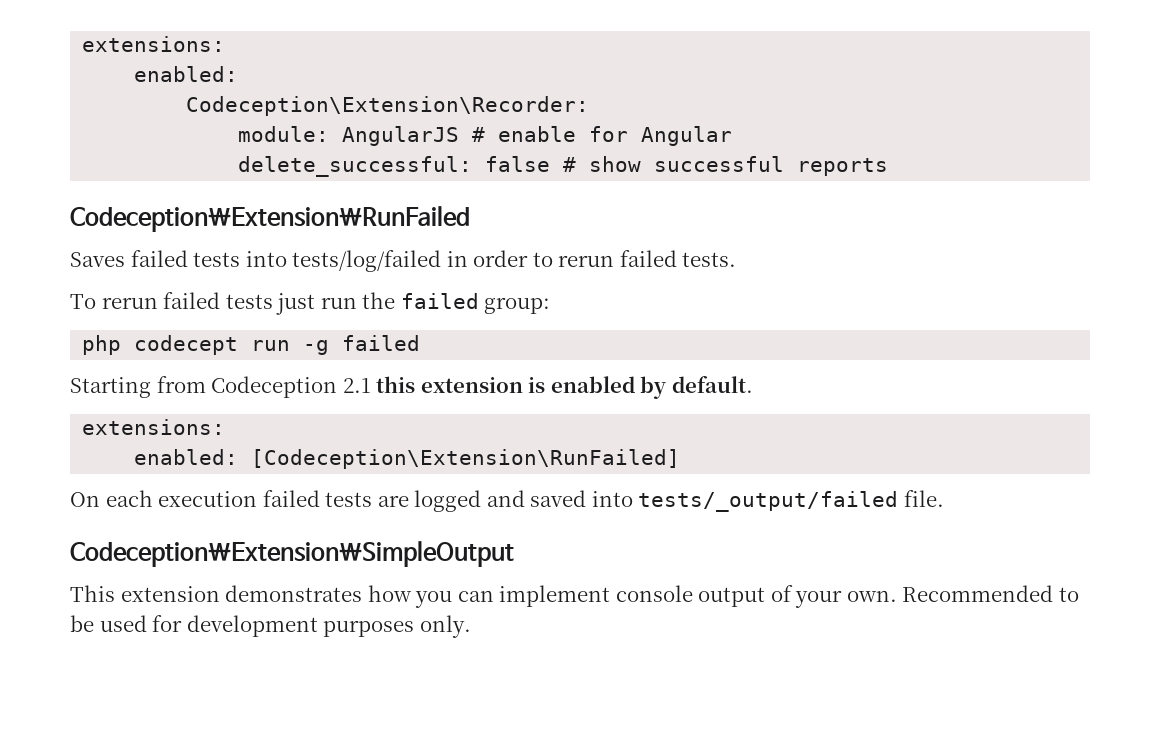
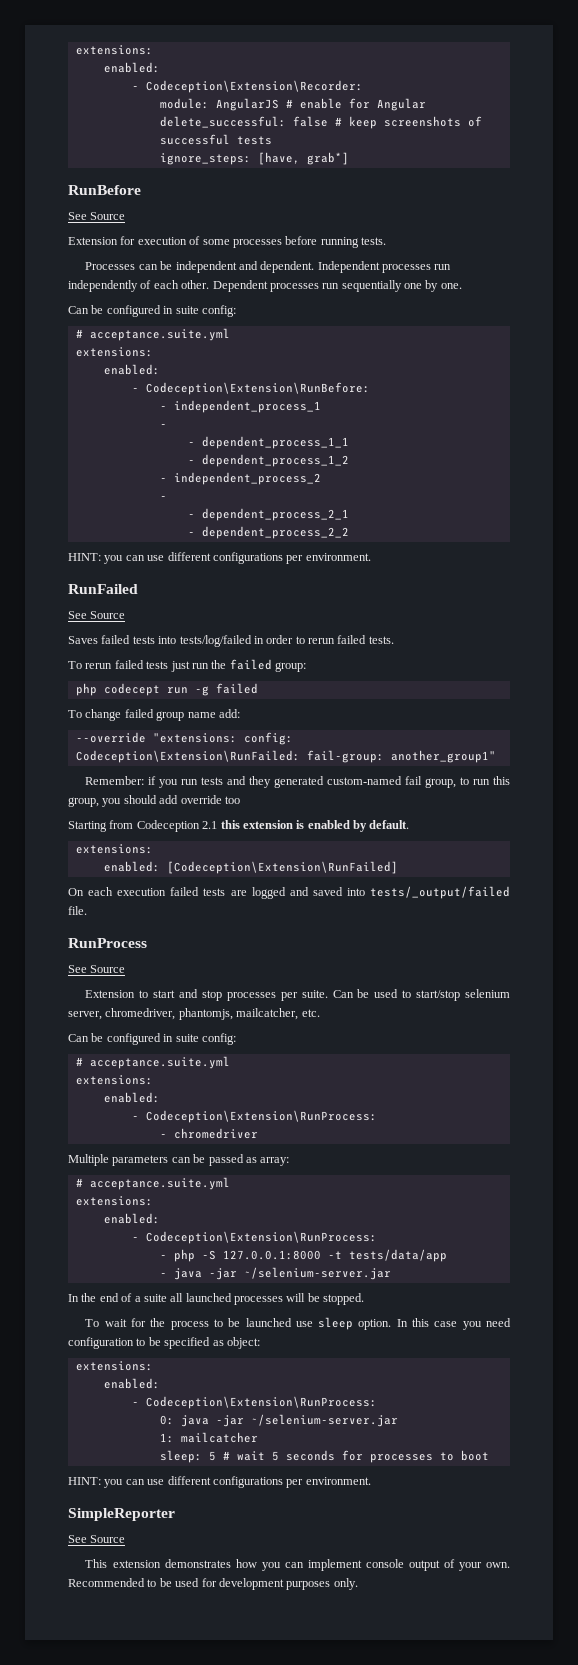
[82,36,226,52] [134,66,239,82] extensions: // enabled: // -> [75,45,153,55] [103,62,160,73] [131,86,139,90] extensions: // enabled: // -
[589,156,889,176] [70,206,470,232] show successful reports // Codeception\Extension\RunFailed -> [348,116,482,129] [159,134,272,145] [159,152,349,165] [68,185,141,195] [68,212,126,220] [68,236,386,248] [85,261,452,273] [68,280,462,292] [68,305,236,317] [75,328,230,341] [75,347,153,357] [103,364,160,375] [131,382,370,395] [159,400,321,413] [159,424,167,428] [187,436,349,449] [187,454,349,467] [159,472,321,485] [159,496,167,500] [187,508,349,521] [187,526,349,539] [68,552,371,564] [68,584,138,594] [68,611,126,619] keep screenshots of successful tests // ignore_steps: [have, grab*] // RunBefore // See Source // Extension for execution of some processes before running tests. // Processes can be independent and dependent. Independent processes run independently of each other. Dependent processes run sequentially one by one. // Can be configured in suite config: // # acceptance.suite.yml // extensions: // enabled: // - Codeception\Extension\RunBefore: // - independent_process_1 // - // - dependent_process_1_1 // - dependent_process_1_2 // - independent_process_2 // - // - dependent_process_2_1 // - dependent_process_2_2 // HINT: you can use different configurations per environment. // RunFailed // See Source
(421, 343) none -> [68,709,240,721] [75,732,293,745] [75,750,496,763] [85,776,510,788] [68,795,240,807] // To change failed group name add: // --override "extensions: config: Codeception\Extension\RunFailed: fail-group: another_group1" // Remember: if you run tests and they generated custom-named fail group, to run this group, you should add override too
[70,541,514,567] Codeception\Extension\SimpleOutput -> [68,938,147,948] [68,965,126,973] [85,989,510,1001] [68,1008,320,1020] [68,1033,236,1045] [75,1056,230,1069] [75,1075,153,1085] [103,1092,160,1103] [131,1110,377,1123] [159,1128,258,1139] [68,1154,290,1166] [75,1177,230,1190] [75,1196,153,1206] [103,1213,160,1224] [131,1231,377,1244] [159,1249,447,1262] [159,1267,391,1280] [68,1293,365,1305] [85,1317,512,1330] [68,1337,260,1349] [75,1361,153,1371] [103,1378,160,1389] [131,1396,377,1409] [159,1414,398,1427] [159,1432,258,1443] [159,1450,489,1463] [68,1476,371,1488] [68,1508,175,1521] [68,1535,126,1543] RunProcess // See Source // Extension to start and stop processes per suite. Can be used to start/stop selenium server, chromedriver, phantomjs, mailcatcher, etc. // Can be configured in suite config: // # acceptance.suite.yml // extensions: // enabled: // - Codeception\Extension\RunProcess: // - chromedriver // Multiple parameters can be passed as array: // # acceptance.suite.yml // extensions: // enabled: // - Codeception\Extension\RunProcess: // - php -S 127.0.0.1:8000 -t tests/data/app // - java -jar ~/selenium-server.jar // In the end of a suite all launched processes will be stopped. // To wait for the process to be launched use sleep option. In this case you need configuration to be specified as object: // extensions: // enabled: // - Codeception\Extension\RunProcess: // 0: java -jar ~/selenium-server.jar // 1: mailcatcher // sleep: 5 # wait 5 seconds for processes to boot // HINT: you can use different configurations per environment. // SimpleReporter // See Source

